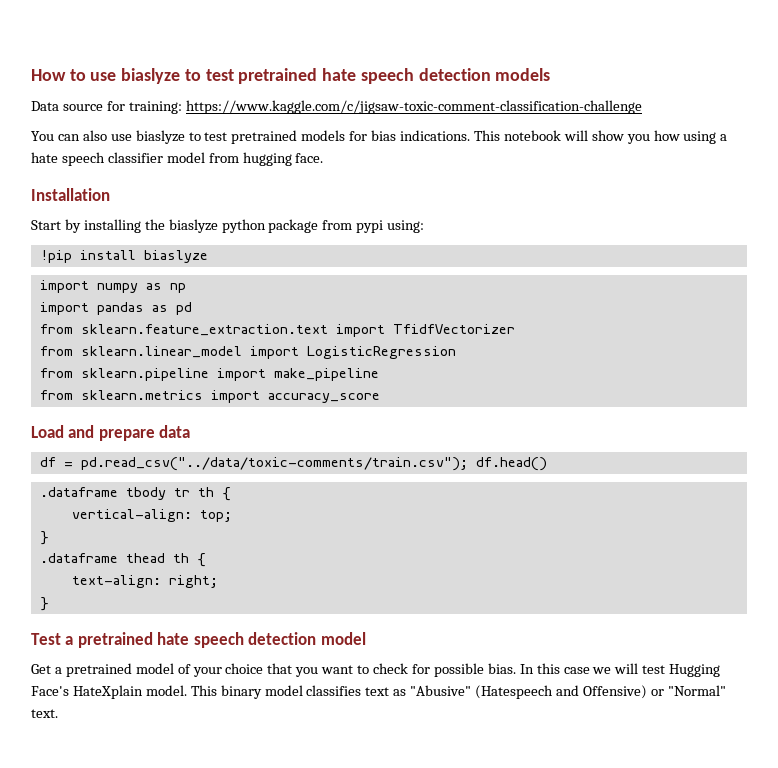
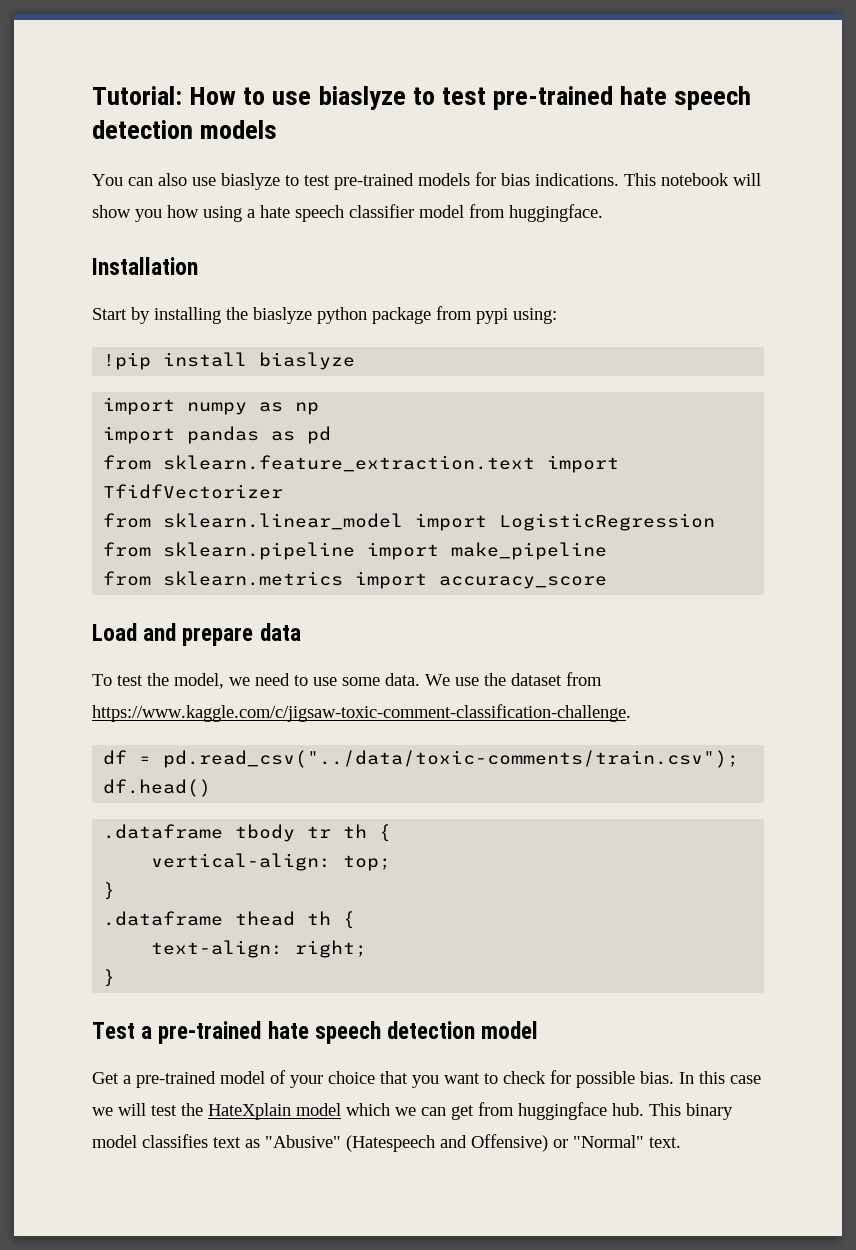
(31, 75) none -> [92,86,182,105] Tutorial:
[238,68,318,84] pretrained -> [493,86,614,110] pre-trained
[31,100,642,114] // Data source for training: https://www.kaggle.com/c/jigsaw-toxic-comment-classification-challenge -> (278, 129) none
[231,130,298,144] pretrained -> [334,173,414,190] pre-trained
[242,152,324,166] hugging face. -> [509,204,603,222] huggingface.
(191, 431) none -> [92,672,602,689] [92,704,631,722] // To test the model, we need to use some data. We use the dataset from https://www.kaggle.com/c/jigsaw-toxic-comment-classification-challenge.
[77,632,153,648] pretrained -> [158,1021,262,1044] pre-trained
[65,663,132,677] pretrained -> [136,1071,216,1088] pre-trained
[669,664,721,677] [31,685,187,699] Hugging Face's HateXplain model. -> [181,1102,644,1120] the HateXplain model which we can get from huggingface hub.

